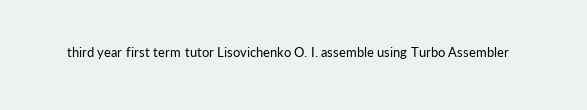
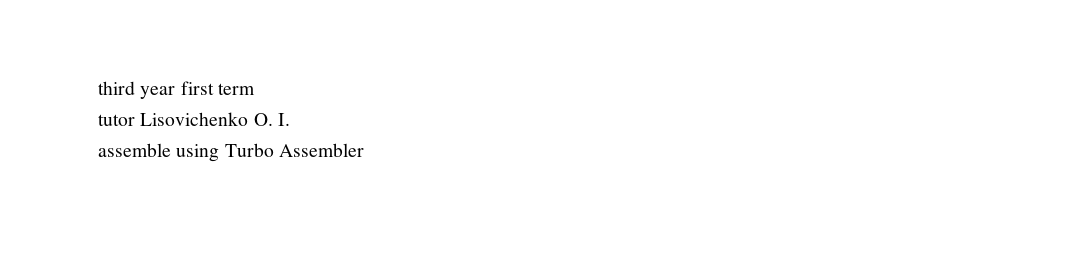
(182, 52) none -> (255, 89) //
(318, 52) none -> (290, 119) //

